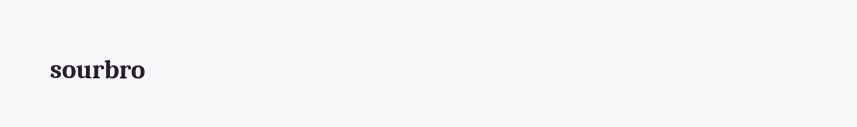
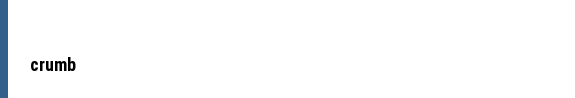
[49,59,146,79] sourbro -> [30,57,76,71] crumb

